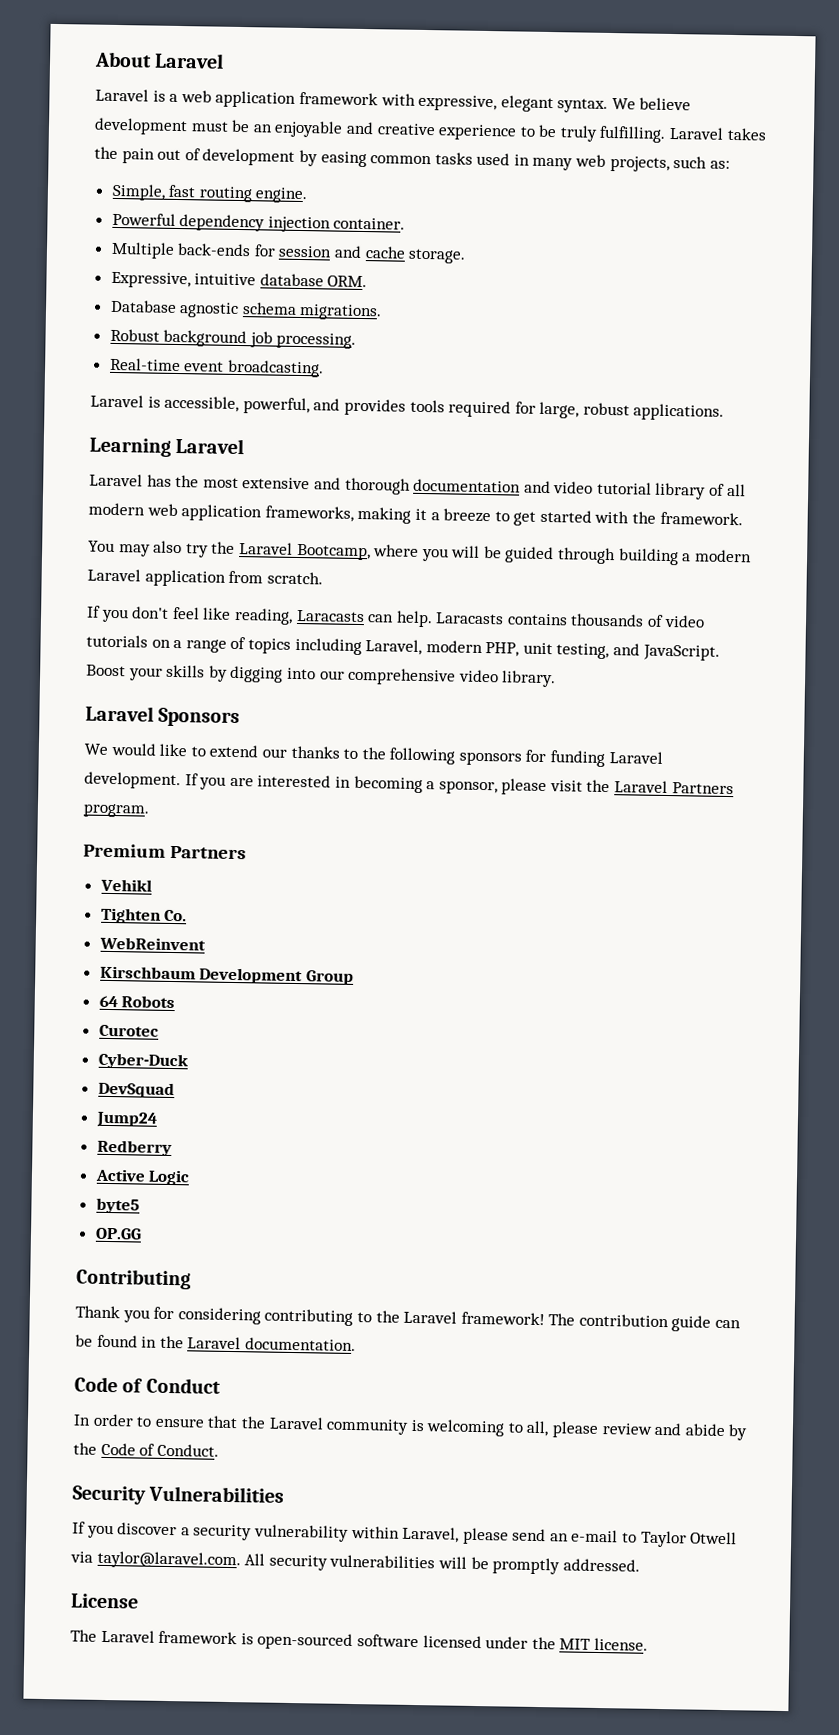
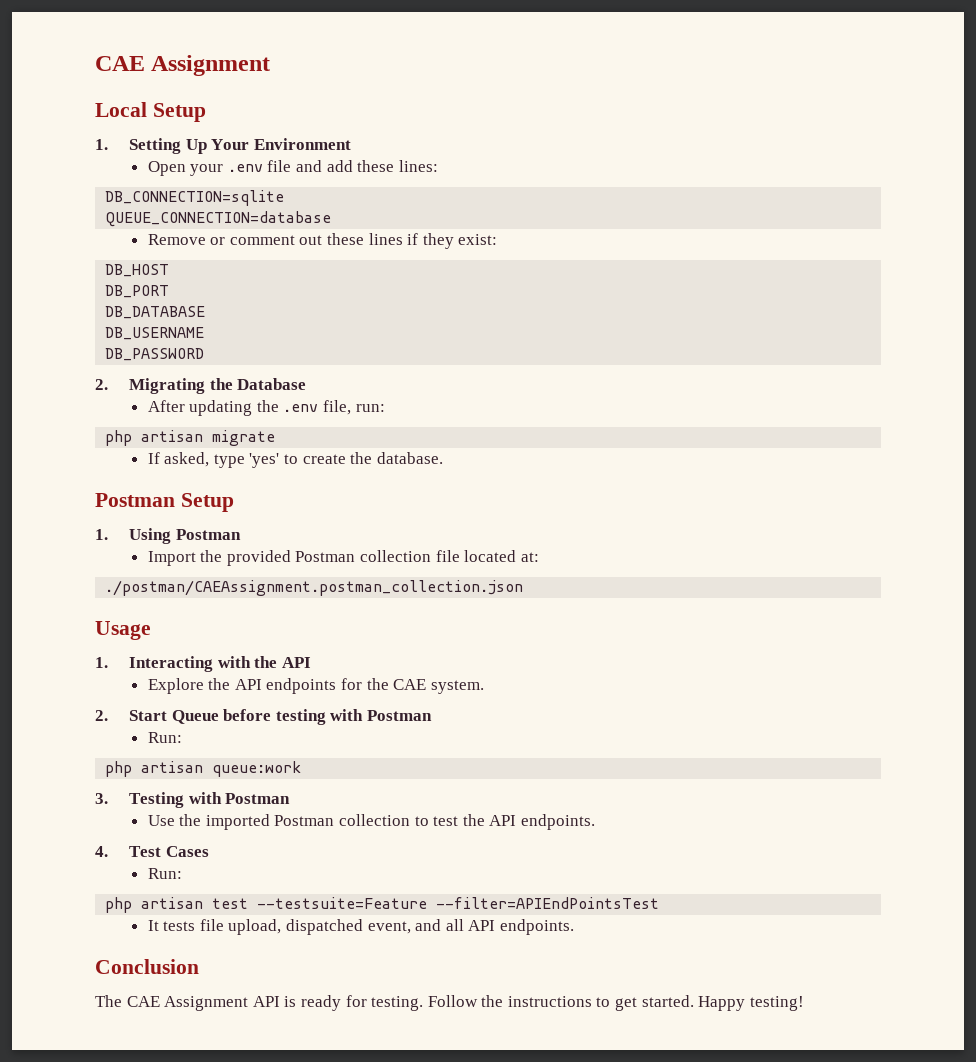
[94,51,225,69] [95,88,692,113] [94,117,767,143] [94,146,730,172] [111,183,309,204] [111,212,406,233] [110,241,467,264] [110,271,368,289] [109,299,383,321] [109,328,357,349] [109,357,324,378] [90,394,725,421] [89,437,245,457] [89,473,746,500] [88,502,743,526] [88,540,752,566] [87,568,323,587] [87,605,705,628] [86,634,720,661] [86,664,557,688] [85,705,241,728] [84,742,663,768] [84,771,734,796] [83,803,149,818] [83,843,246,860] [99,878,152,892] [100,907,188,924] [98,936,206,951] [99,965,354,985] [98,995,176,1009] [98,1024,159,1037] [97,1052,189,1070] [97,1081,175,1099] [95,1111,157,1128] [96,1139,172,1157] [94,1168,191,1186] [95,1197,140,1214] [94,1227,142,1240] [76,1268,191,1290] [75,1305,742,1332] [75,1334,356,1352] [74,1376,221,1394] [73,1413,749,1441] [73,1442,219,1457] [72,1485,285,1505] [72,1521,738,1548] [70,1550,640,1575] [70,1593,139,1609] [70,1629,648,1651] About Laravel // Laravel is a web application framework with expressive, elegant syntax. We believe development must be an enjoyable and creative experience to be truly fulfilling. Laravel takes the pain out of development by easing common tasks used in many web projects, such as: // Simple, fast routing engine. // Powerful dependency injection container. // Multiple back-ends for session and cache storage. // Expressive, intuitive database ORM. // Database agnostic schema migrations. // Robust background job processing. // Real-time event broadcasting. // Laravel is accessible, powerful, and provides tools required for large, robust applications. // Learning Laravel // Laravel has the most extensive and thorough documentation and video tutorial library of all modern web application frameworks, making it a breeze to get started with the framework. // You may also try the Laravel Bootcamp, where you will be guided through building a modern Laravel application from scratch. // If you don't feel like reading, Laracasts can help. Laracasts contains thousands of video tutorials on a range of topics including Laravel, modern PHP, unit testing, and JavaScript. Boost your skills by digging into our comprehensive video library. // Laravel Sponsors // We would like to extend our thanks to the following sponsors for funding Laravel development. If you are interested in becoming a sponsor, please visit the Laravel Partners program. // Premium Partners // Vehikl // Tighten Co. // WebReinvent // Kirschbaum Development Group // 64 Robots // Curotec // Cyber-Duck // DevSquad // Jump24 // Redberry // Active Logic // byte5 // OP.GG // Contributing // Thank you for considering contributing to the Laravel framework! The contribution guide can be found in the Laravel documentation. // Code of Conduct // In order to ensure that the Laravel community is welcoming to all, please review and abide by the Code of Conduct. // Security Vulnerabilities // If you discover a security vulnerability within Laravel, please send an e-mail to Taylor Otwell via taylor@laravel.com. All security vulnerabilities will be promptly addressed. // License // The Laravel framework is open-sourced software licensed under the MIT license. -> [95,55,271,76] [95,102,206,122] [95,138,351,154] [147,160,438,176] [105,190,285,206] [105,211,332,227] [147,233,498,249] [105,264,170,277] [105,285,170,298] [105,306,206,319] [105,327,205,340] [105,348,205,361] [95,378,307,394] [147,400,385,416] [105,430,276,446] [147,452,443,468] [95,493,234,512] [95,528,241,544] [147,550,539,566] [105,580,524,596] [95,621,151,640] [95,656,311,672] [147,678,484,694] [95,709,432,725] [147,732,182,743] [105,761,302,777] [95,792,291,808] [147,814,595,830] [95,846,209,857] [147,868,182,879] [105,897,660,913] [147,919,574,935] [95,959,199,974] [95,995,804,1011] CAE Assignment // Local Setup // 1. Setting Up Your Environment // Open your .env file and add these lines: // DB_CONNECTION=sqlite // QUEUE_CONNECTION=database // Remove or comment out these lines if they exist: // DB_HOST // DB_PORT // DB_DATABASE // DB_USERNAME // DB_PASSWORD // 2. Migrating the Database // After updating the .env file, run: // php artisan migrate // If asked, type 'yes' to create the database. // Postman Setup // 1. Using Postman // Import the provided Postman collection file located at: // ./postman/CAEAssignment.postman_collection.json // Usage // 1. Interacting with the API // Explore the API endpoints for the CAE system. // 2. Start Queue before testing with Postman // Run: // php artisan queue:work // 3. Testing with Postman // Use the imported Postman collection to test the API endpoints. // 4. Test Cases // Run: // php artisan test --testsuite=Feature --filter=APIEndPointsTest // It tests file upload, dispatched event, and all API endpoints. // Conclusion // The CAE Assignment API is ready for testing. Follow the instructions to get started. Happy testing!

